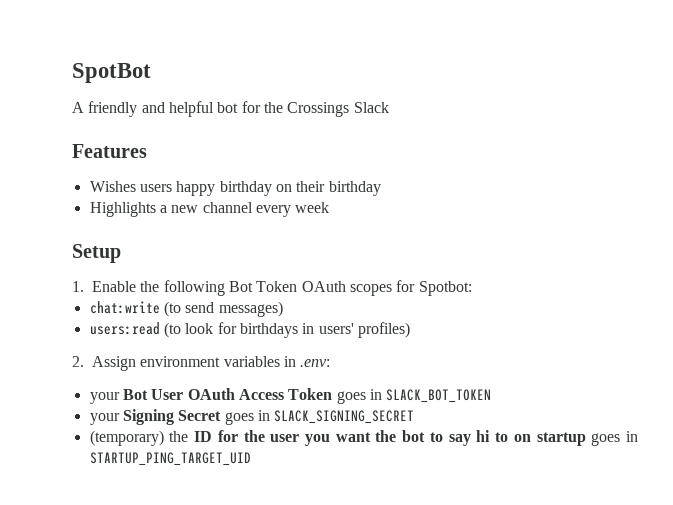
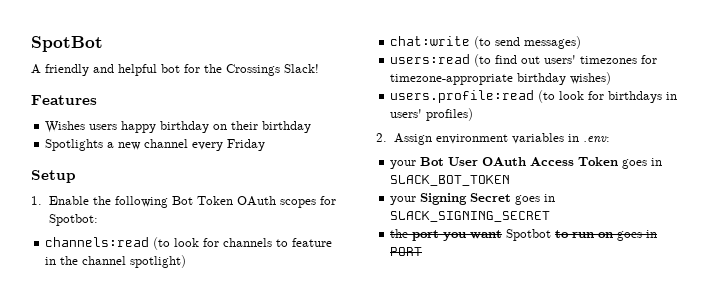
[353,102,389,113] Slack -> [284,64,319,73] Slack!
[89,202,156,217] Highlights -> [45,139,104,151] Spotlights
[295,202,330,213] week -> [227,139,266,151] Friday
(472, 288) none -> [45,237,333,250] [45,255,187,268] // channels:read (to look for channels to feature in the channel spotlight)
(181, 330) none -> [495,55,658,64] [390,72,612,85] [390,90,556,103] find out users' timezones for timezone-appropriate birthday wishes) // users.profile:read (to
[89,430,639,446] [89,452,251,466] (temporary) the ID for the user you want the bot to say hi to on startup goes in STARTUP_PING_TARGET_UID -> [390,229,658,241] [390,247,423,256] the port you want Spotbot to run on goes in PORT

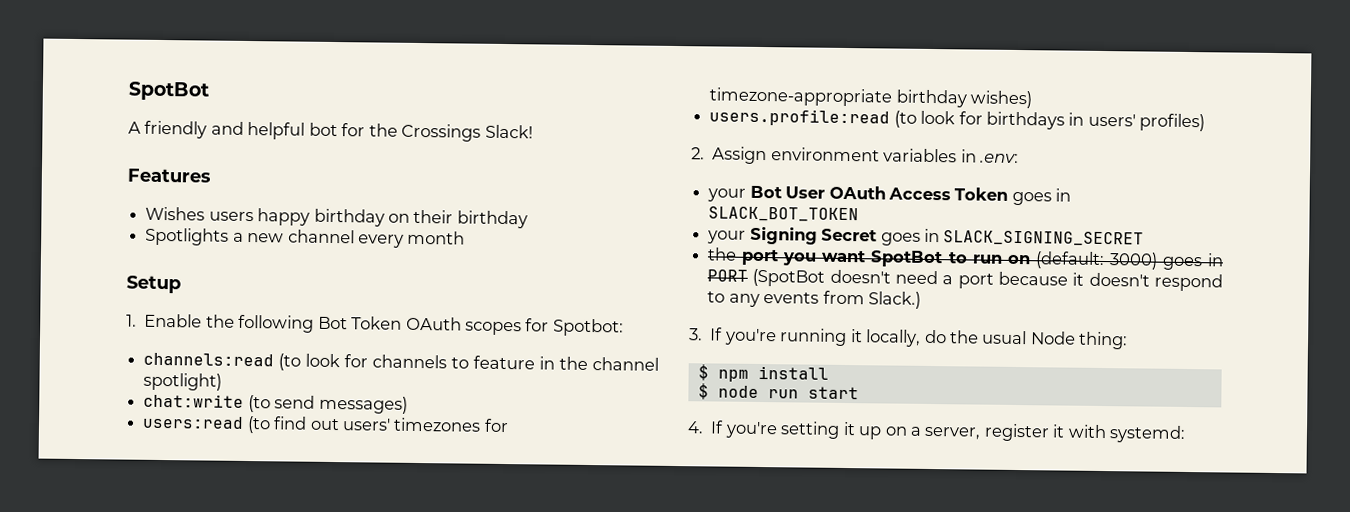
[227,139,266,151] Friday -> [407,230,466,245] month
[506,229,552,241] Spotbot -> [870,250,944,268] SpotBot
(614, 235) none -> [1034,251,1158,270] (default: 3000)
(423, 251) none -> [752,268,1223,292] [707,290,921,309] [689,327,1129,350] [697,364,829,382] [697,383,859,400] [687,420,1187,443] (SpotBot doesn't need a port because it doesn't respond to any events from Slack.) // 3. If you're running it locally, do the usual Node thing: // $ npm install // $ node run start // 4. If you're setting it up on a server, register it with systemd:

